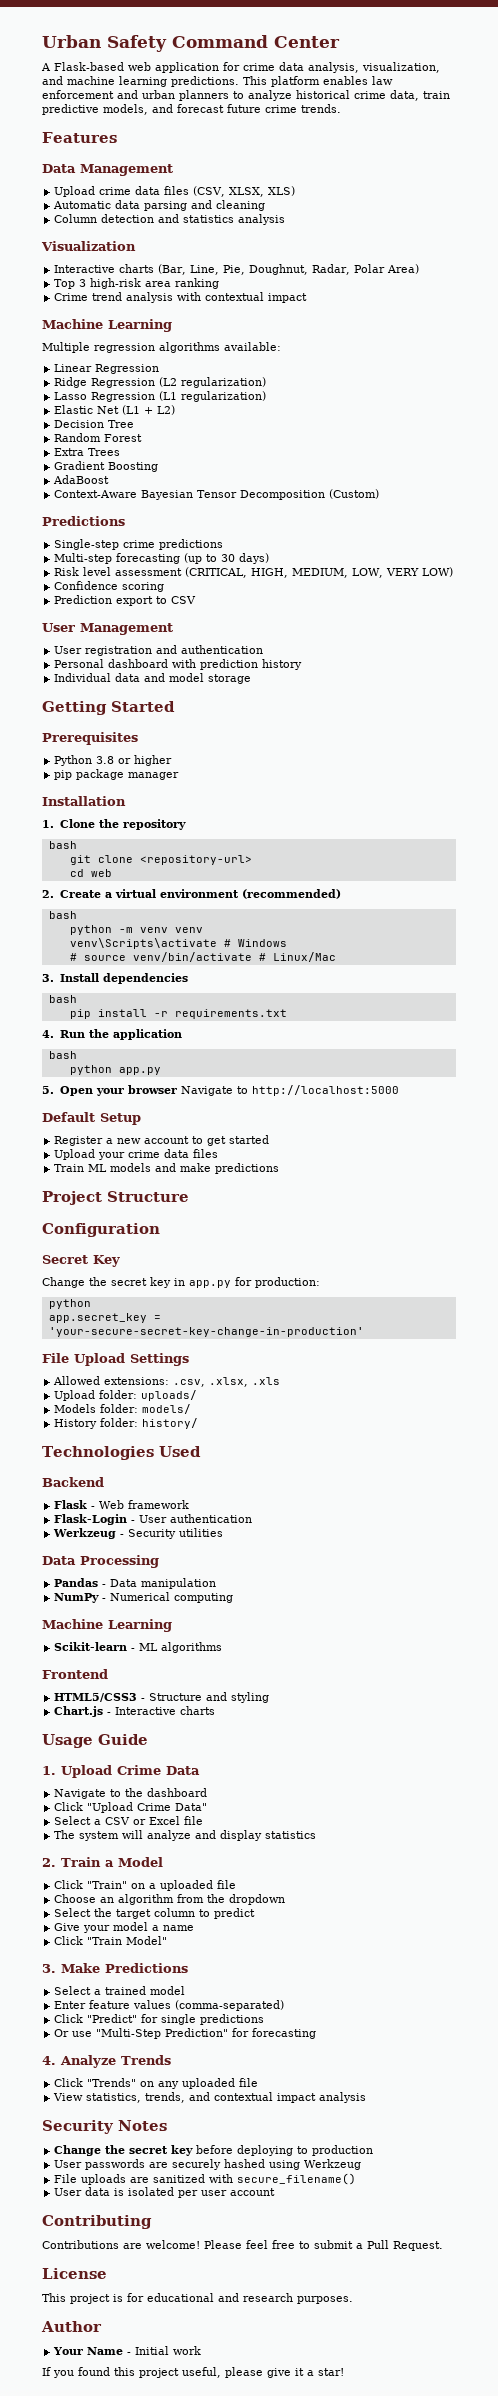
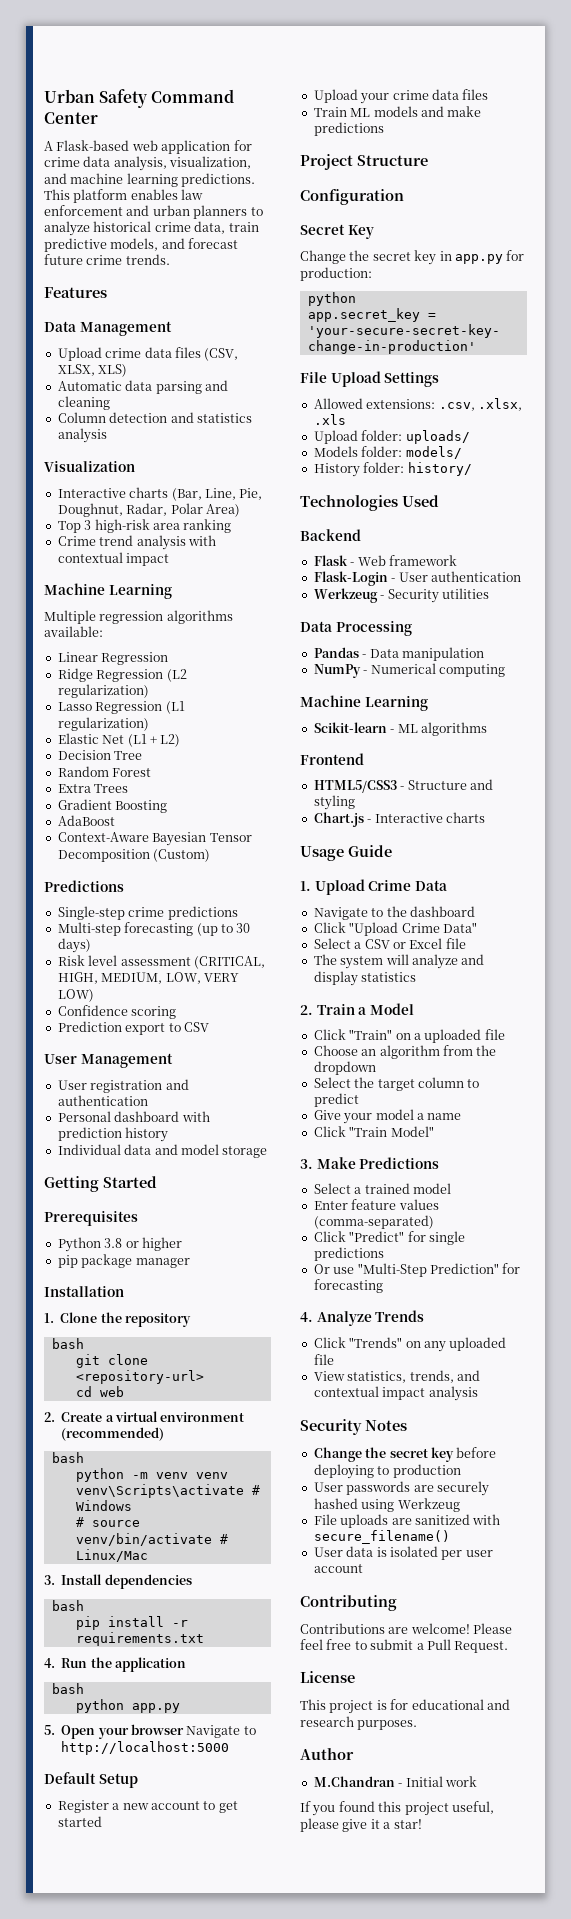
[53,2347,124,2355] Your Name -> [313,1776,395,1787] M.Chandran

